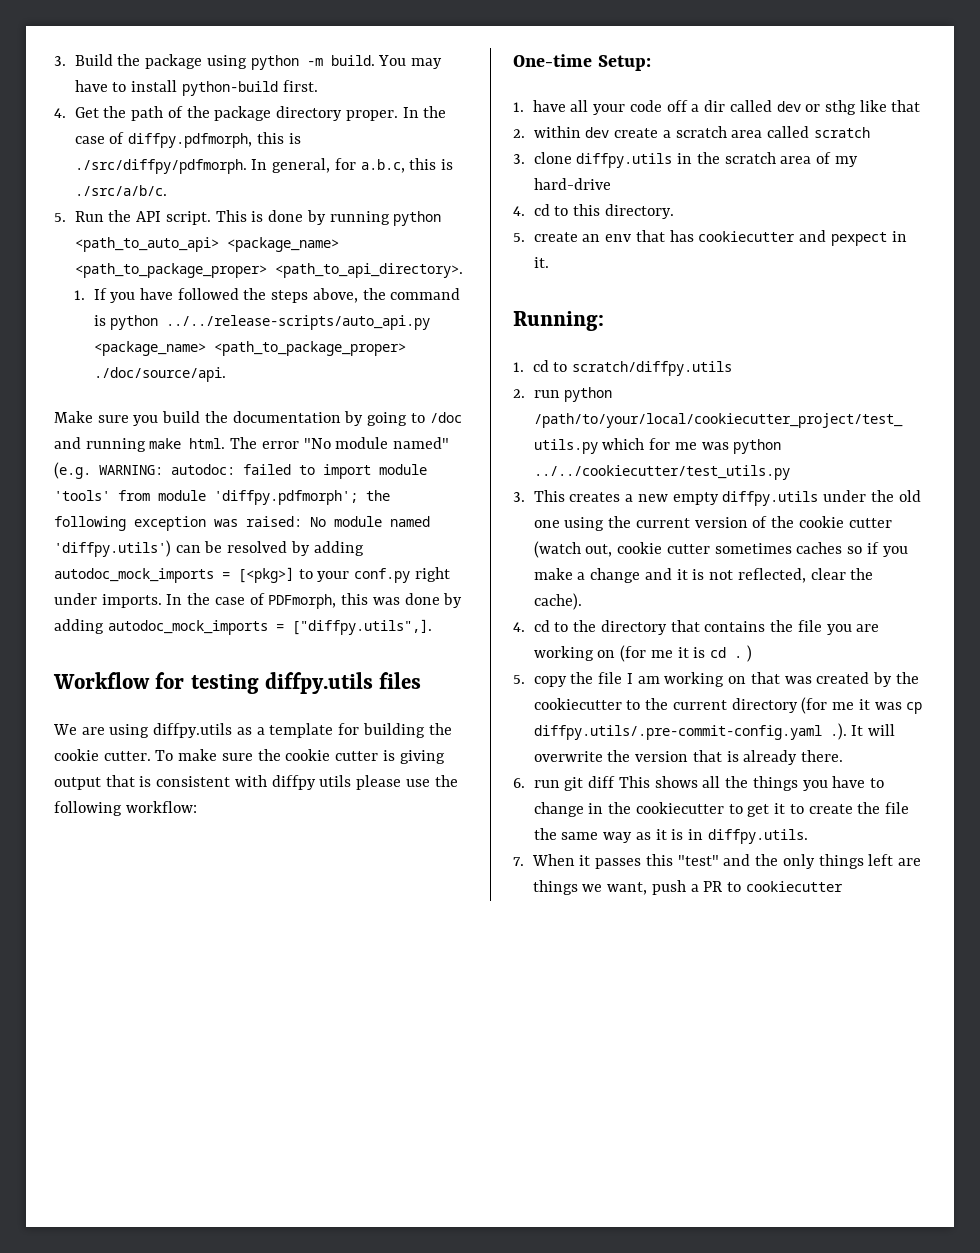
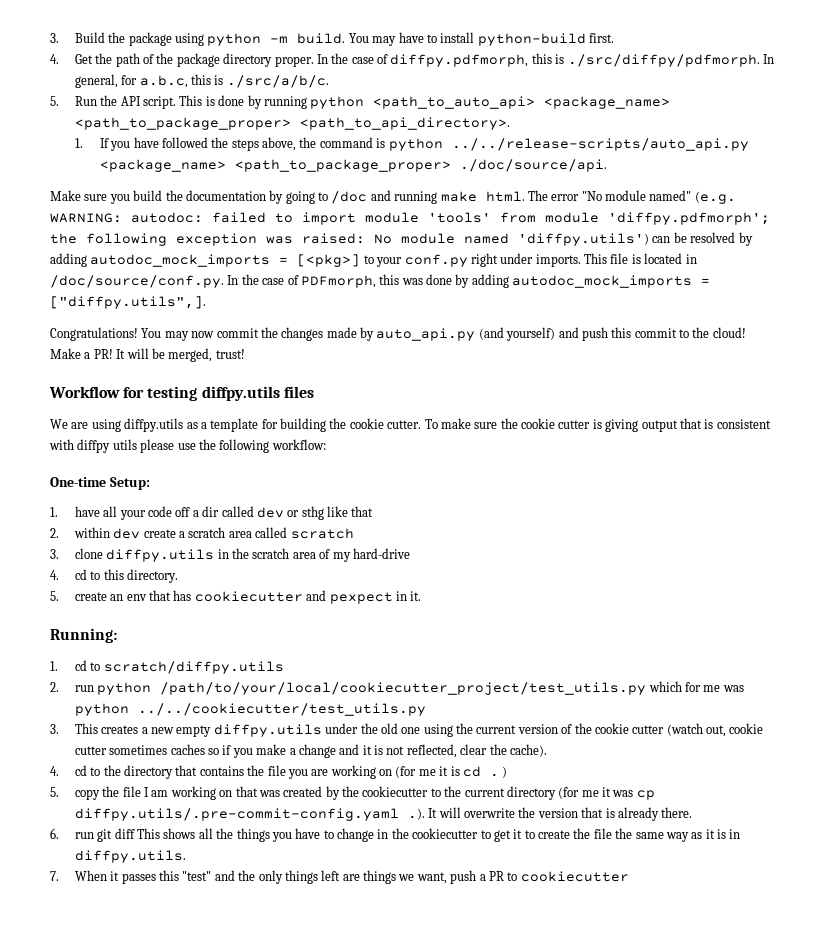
(162, 601) none -> [584,253,697,264] [50,275,224,288] This file is located in /doc/source/conf.py.
(432, 627) none -> [50,327,746,341] [50,348,245,362] // Congratulations! You may now commit the changes made by auto_api.py (and yourself) and push this commit to the cloud! Make a PR! It will be merged, trust!

